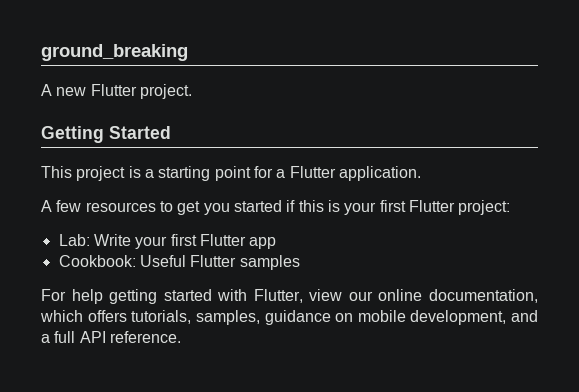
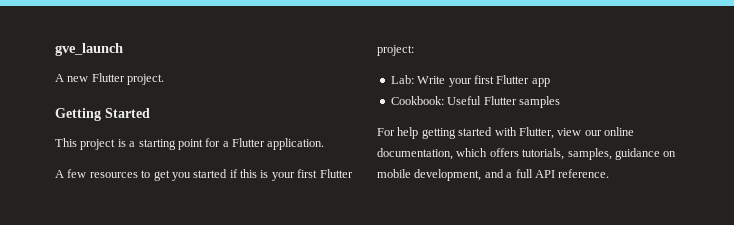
[41,44,188,61] ground_breaking -> [55,43,123,56] gve_launch

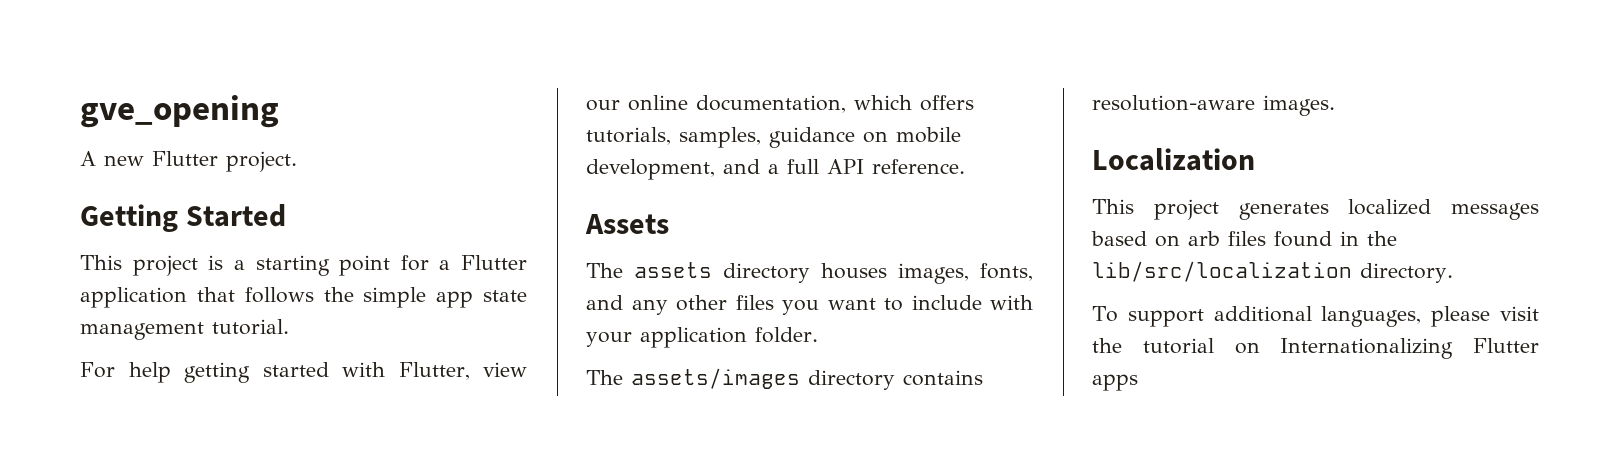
[55,43,123,56] gve_launch -> [80,95,279,128] gve_opening
[267,138,325,150] [55,169,353,181] [377,45,414,56] [390,75,550,87] [390,96,560,108] application. // A few resources to get you started if this is your first Flutter project: // Lab: Write your first Flutter app // Cookbook: Useful Flutter samples -> [80,287,527,308] [80,319,289,340] application that follows the simple app state management tutorial.
(610, 173) none -> [585,214,669,234] [586,262,1033,284] [586,295,1033,315] [586,327,818,348] [586,368,983,390] [1092,95,1335,116] [1092,148,1255,171] [1092,199,1539,220] [1091,231,1397,247] [1092,261,1453,283] [1092,306,1539,327] [1092,338,1539,359] [1092,374,1138,391] // Assets // The assets directory houses images, fonts, and any other files you want to include with your application folder. // The assets/images directory contains resolution-aware images. // Localization // This project generates localized messages based on arb files found in the lib/src/localization directory. // To support additional languages, please visit the tutorial on Internationalizing Flutter apps

